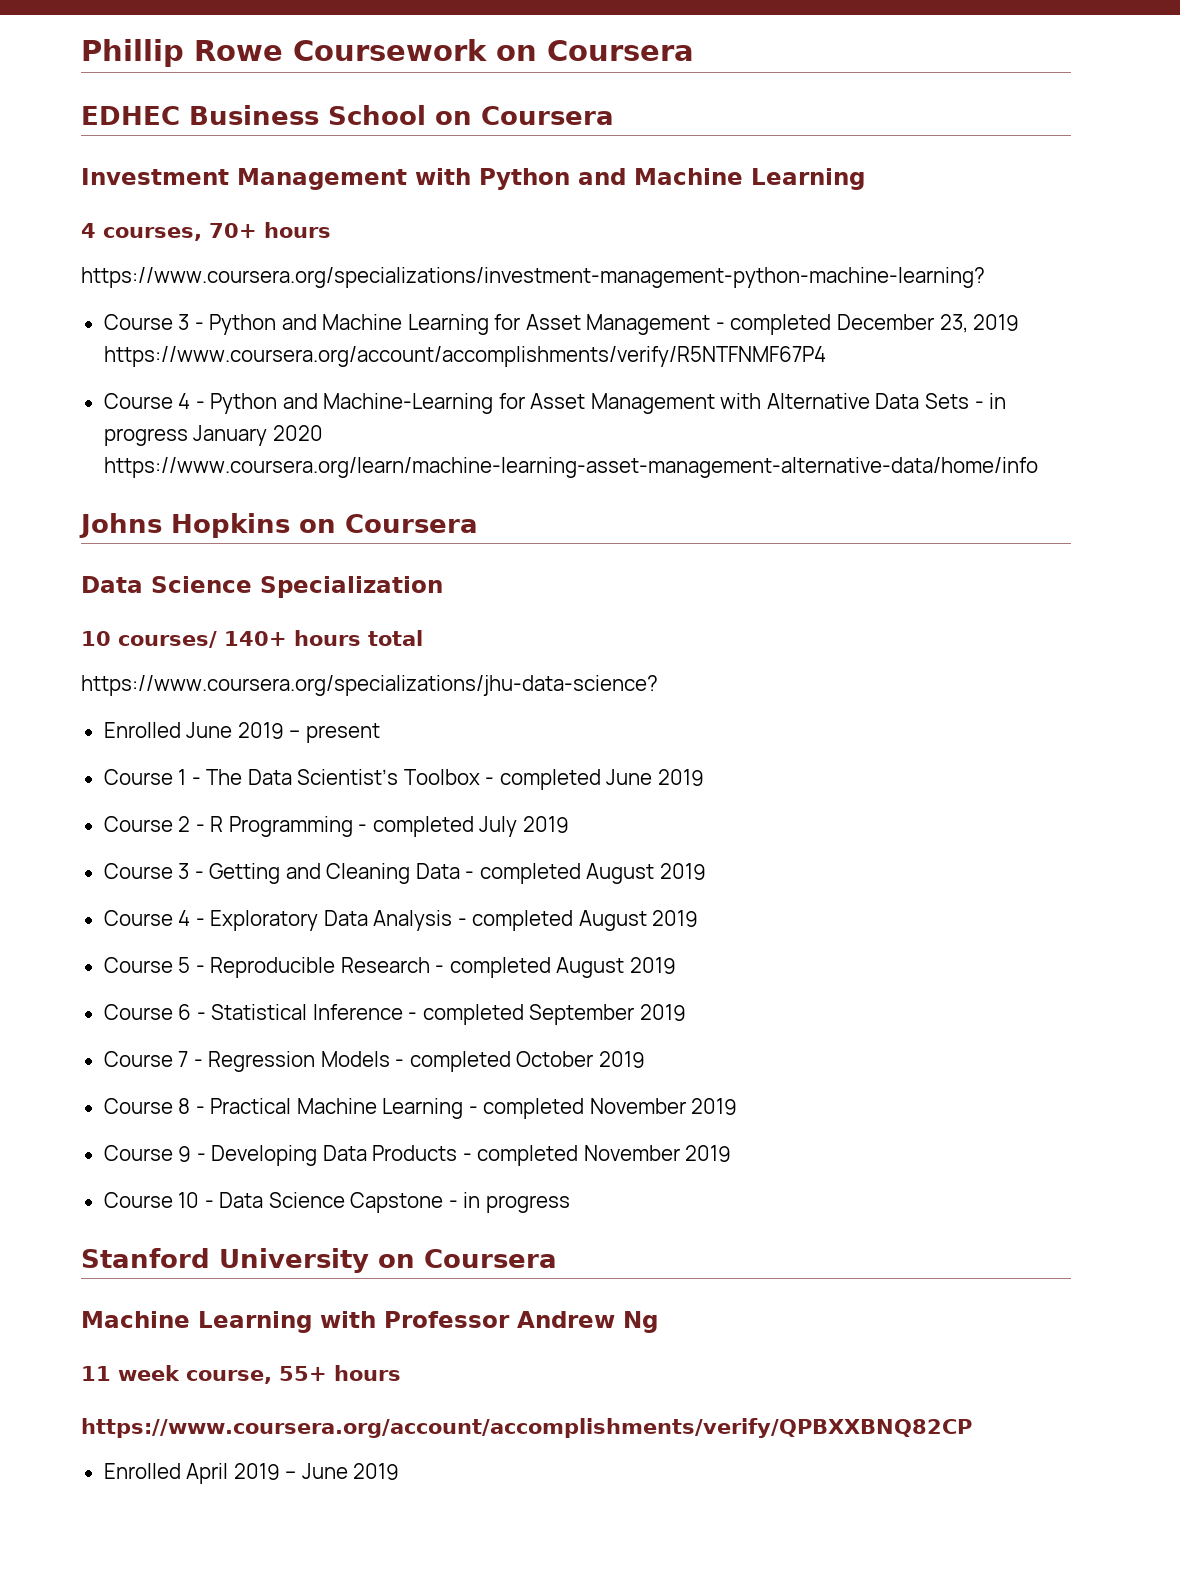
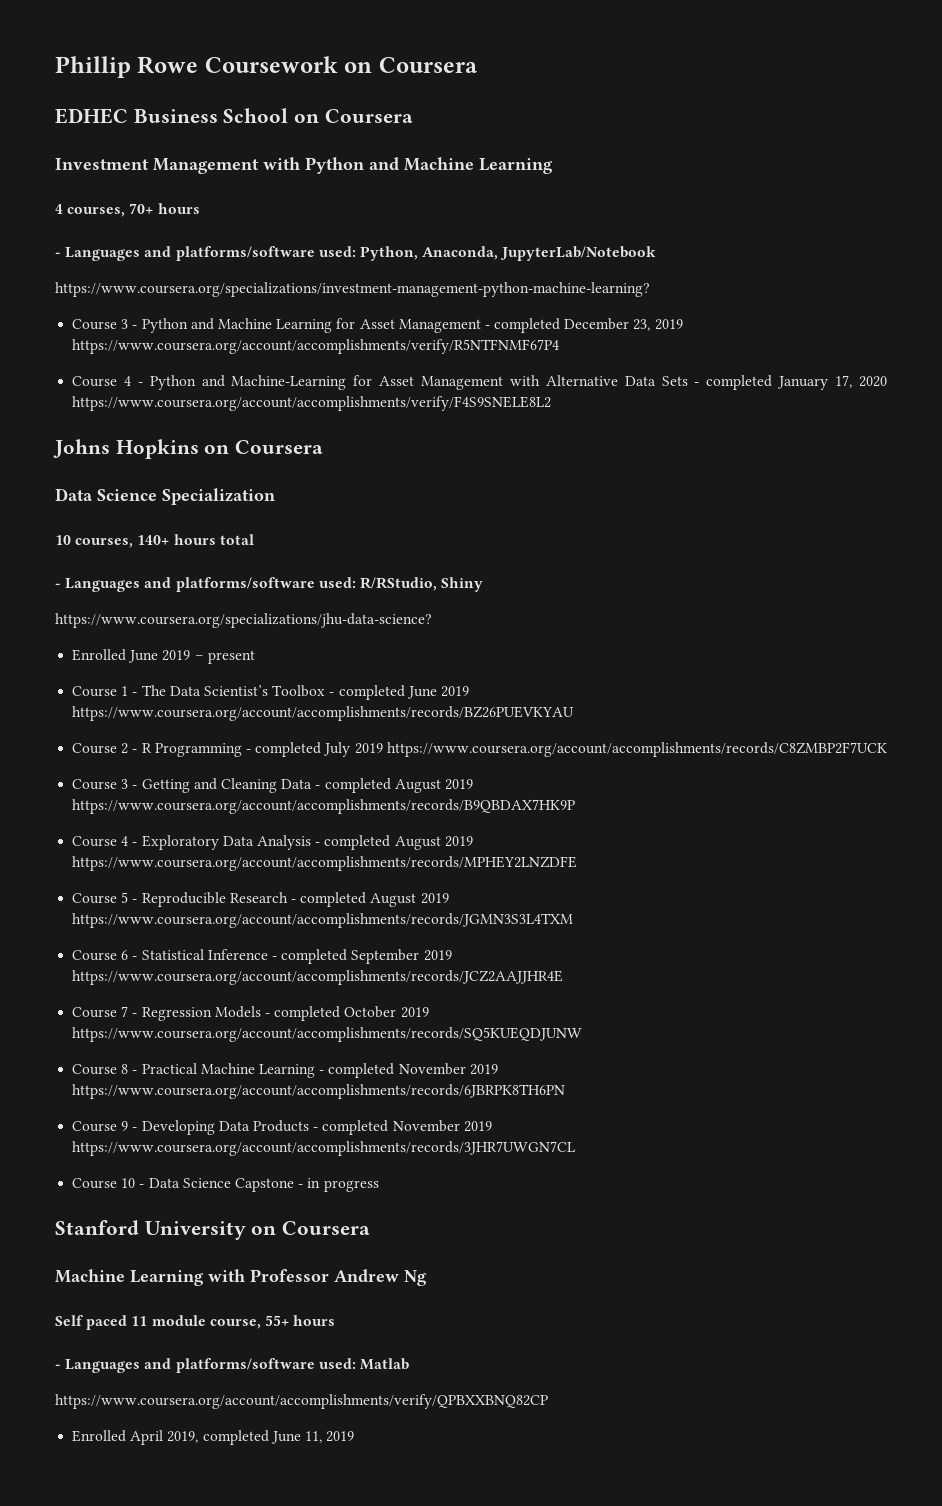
(331, 230) none -> [55,246,657,261] // - Languages and platforms/software used: Python, Anaconda, JupyterLab/Notebook
[989,393,1007,409] [103,425,323,446] [103,457,1038,478] in progress January 2020 https://www.coursera.org/learn/machine-learning-asset-management-alternative-data/home/info -> [706,375,887,390] [72,396,552,411] completed January 17, 2020 https://www.coursera.org/account/accomplishments/verify/F4S9SNELE8L2
[118,631,217,648] courses/ -> [75,538,134,548] courses,
(423, 638) none -> [55,577,484,592] // - Languages and platforms/software used: R/RStudio, Shiny
(704, 777) none -> [72,706,575,721] https://www.coursera.org/account/accomplishments/records/BZ26PUEVKYAU
(569, 824) none -> [386,742,887,757] https://www.coursera.org/account/accomplishments/records/C8ZMBP2F7UCK
(706, 871) none -> [72,799,576,814] https://www.coursera.org/account/accomplishments/records/B9QBDAX7HK9P
(699, 918) none -> [72,856,578,871] https://www.coursera.org/account/accomplishments/records/MPHEY2LNZDFE
(676, 965) none -> [72,913,574,928] https://www.coursera.org/account/accomplishments/records/JGMN3S3L4TXM
(686, 1012) none -> [72,970,564,985] https://www.coursera.org/account/accomplishments/records/JCZ2AAJJHR4E
(645, 1059) none -> [72,1027,583,1042] https://www.coursera.org/account/accomplishments/records/SQ5KUEQDJUNW
(738, 1106) none -> [72,1084,566,1099] https://www.coursera.org/account/accomplishments/records/6JBRPK8TH6PN
(732, 1153) none -> [72,1141,576,1156] https://www.coursera.org/account/accomplishments/records/3JHR7UWGN7CL
[81,1365,180,1381] 11 week -> [55,1315,206,1330] Self paced 11 module
[81,1418,972,1438] [103,1463,348,1484] https://www.coursera.org/account/accomplishments/verify/QPBXXBNQ82CP // Enrolled April 2019 – June -> [55,1358,409,1373] [55,1394,548,1409] [72,1430,322,1445] - Languages and platforms/software used: Matlab // https://www.coursera.org/account/accomplishments/verify/QPBXXBNQ82CP // Enrolled April 2019, completed June 11,

